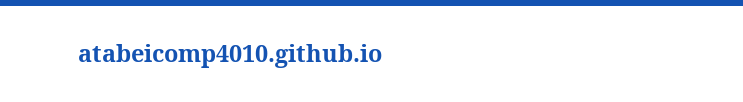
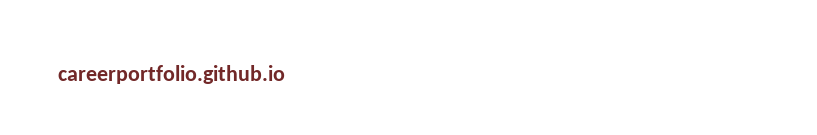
[78,44,382,68] atabeicomp4010.github.io -> [58,65,285,84] careerportfolio.github.io

